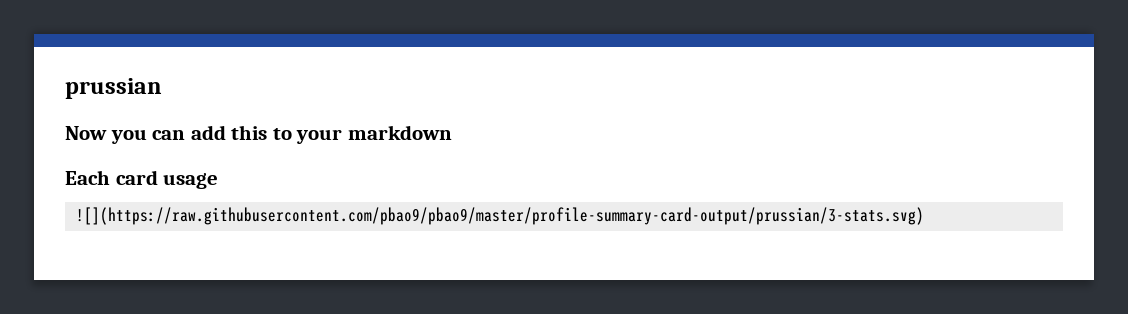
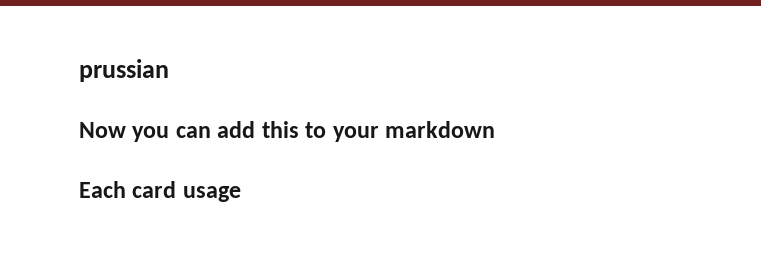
[75,207,924,225] // ![](https://raw.githubusercontent.com/pbao9/pbao9/master/profile-summary-card-output/prussian/3-stats.svg) -> (241, 194) none

